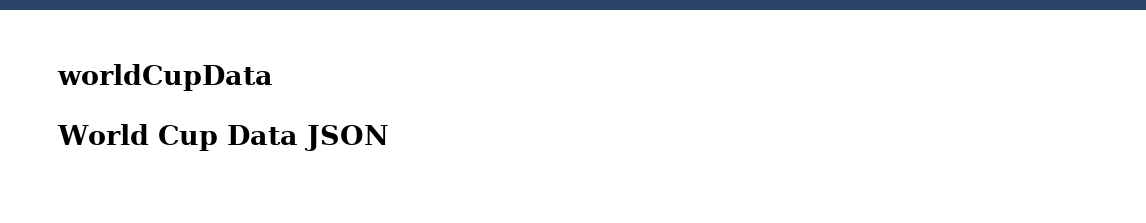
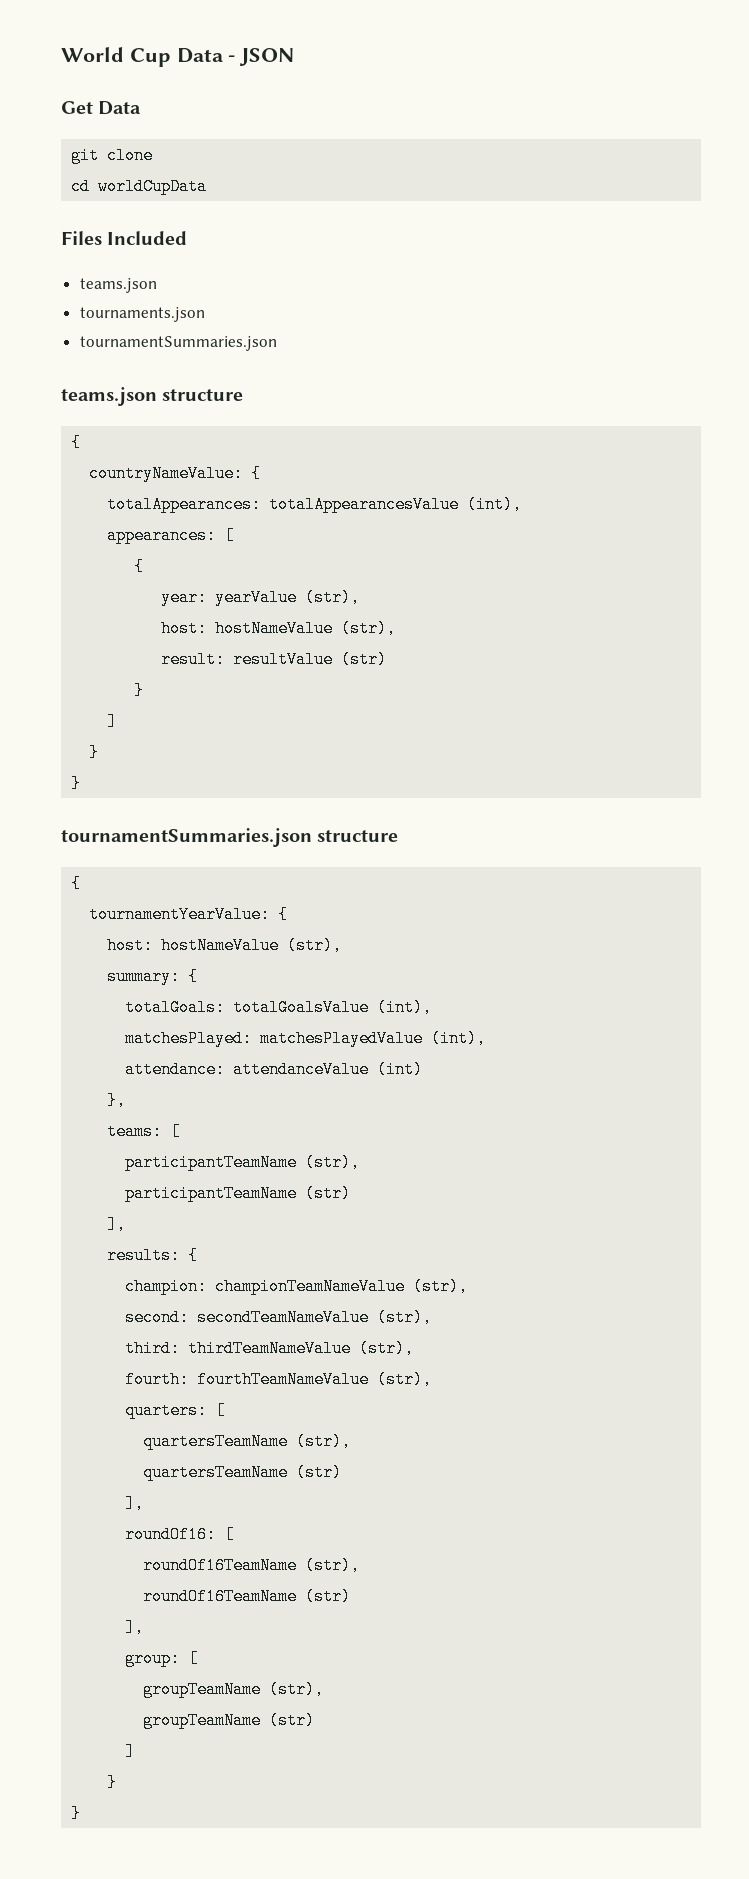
[57,64,273,91] worldCupData // -> (61, 54) none
(298, 135) none -> [228,55,236,62] -
(389, 138) none -> [61,101,142,115] [71,147,154,164] [71,178,208,195] [61,231,188,245] [79,278,157,293] [79,307,205,322] [79,336,277,351] [61,387,244,406] [71,434,82,451] [89,465,262,482] [107,496,523,513] [107,527,235,544] [134,558,145,575] [161,589,361,606] [161,620,397,637] [161,651,388,668] [134,682,145,699] [107,713,118,730] [89,744,100,761] [71,775,82,792] [61,828,399,847] [71,875,82,892] [89,906,289,923] [107,937,343,954] [107,968,199,985] [125,999,433,1016] [125,1030,487,1047] [125,1061,424,1078] [107,1092,127,1109] [107,1123,181,1140] [125,1154,361,1171] [125,1185,352,1202] [107,1216,127,1233] [107,1247,199,1264] [125,1278,469,1295] [125,1309,433,1326] [125,1340,415,1357] [125,1371,433,1388] [125,1402,226,1419] [143,1433,352,1450] [143,1464,343,1481] [125,1495,145,1512] [125,1526,235,1543] [143,1557,361,1574] [143,1588,352,1605] [125,1619,145,1636] [125,1650,199,1667] [143,1681,325,1698] [143,1712,316,1729] [125,1743,136,1760] [107,1774,118,1791] [71,1805,82,1822] // Get Data // git clone // cd worldCupData // Files Included // teams.json // tournaments.json // tournamentSummaries.json // teams.json structure // { // countryNameValue: { // totalAppearances: totalAppearancesValue (int), // appearances: [ // { // year: yearValue (str), // host: hostNameValue (str), // result: resultValue (str) // } // ] // } // } // tournamentSummaries.json structure // { // tournamentYearValue: { // host: hostNameValue (str), // summary: { // totalGoals: totalGoalsValue (int), // matchesPlayed: matchesPlayedValue (int), // attendance: attendanceValue (int) // }, // teams: [ // participantTeamName (str), // participantTeamName (str) // ], // results: { // champion: championTeamNameValue (str), // second: secondTeamNameValue (str), // third: thirdTeamNameValue (str), // fourth: fourthTeamNameValue (str), // quarters: [ // quartersTeamName (str), // quartersTeamName (str) // ], // roundOf16: [ // roundOf16TeamName (str), // roundOf16TeamName (str) // ], // group: [ // groupTeamName (str), // groupTeamName (str) // ] // } // }

